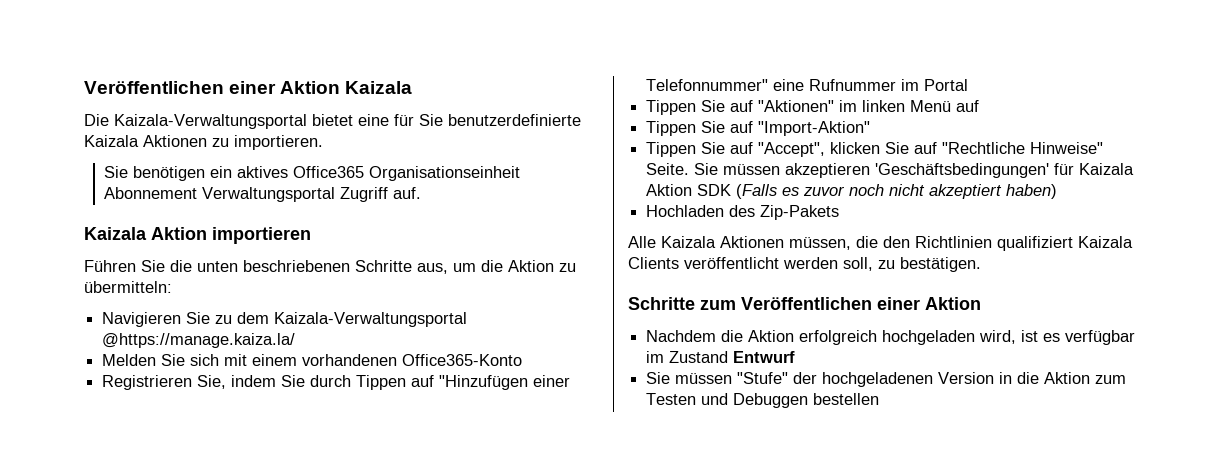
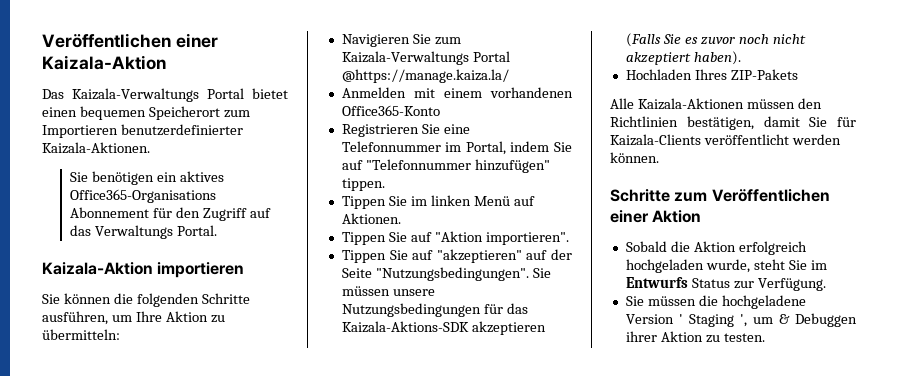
[84,81,413,94] [84,114,581,129] [84,135,323,150] [104,166,521,181] [104,187,422,202] [84,227,311,244] [84,260,503,274] Veröffentlichen einer Aktion Kaizala // Die Kaizala-Verwaltungsportal bietet eine für Sie benutzerdefinierte Kaizala Aktionen zu importieren. // Sie benötigen ein aktives Office365 Organisationseinheit Abonnement Verwaltungsportal Zugriff auf. // Kaizala Aktion importieren // Führen Sie die unten beschriebenen Schritte aus, um die -> [42,33,218,48] [42,55,166,70] [42,88,288,102] [42,106,250,120] [42,124,243,138] [42,142,150,154] [70,171,224,185] [70,189,217,203] [70,207,271,221] [70,225,217,239] [42,262,245,278] [42,293,250,307] [42,311,162,325] Veröffentlichen einer Kaizala-Aktion // Das Kaizala-Verwaltungs Portal bietet einen bequemen Speicherort zum Importieren benutzerdefinierter Kaizala-Aktionen. // Sie benötigen ein aktives Office365-Organisations Abonnement für den Zugriff auf das Verwaltungs Portal. // Kaizala-Aktion importieren // Sie können die folgenden Schritte ausführen, um Ihre
[215,312,468,327] [102,333,296,348] [102,354,220,366] zu dem Kaizala-Verwaltungsportal @https://manage.kaiza.la/ // Melden Sie sich -> [434,37,461,45] [341,51,510,65] [341,69,509,83] [341,87,406,98] zum Kaizala-Verwaltungs Portal @https://manage.kaiza.la/ // Anmelden
[197,375,571,390] [646,79,969,91] [646,100,980,115] [646,121,871,136] [646,142,1104,157] [646,163,1135,178] [646,184,778,199] Sie, indem Sie durch Tippen auf "Hinzufügen einer Telefonnummer" eine Rufnummer im Portal // Tippen Sie auf "Aktionen" im linken Menü auf // Tippen Sie auf "Import-Aktion" // Tippen Sie auf "Accept", klicken Sie auf "Rechtliche Hinweise" Seite. Sie müssen akzeptieren 'Geschäftsbedingungen' für Kaizala Aktion SDK (Falls -> [421,124,470,134] [341,141,572,155] [341,159,550,173] [341,178,385,191] [341,195,535,209] [341,213,401,224] [341,231,569,245] [341,249,572,263] [341,267,551,281] [341,286,435,296] [341,303,528,317] [341,321,546,335] [625,33,681,47] Sie eine Telefonnummer im Portal, indem Sie auf "Telefonnummer hinzufügen" tippen. // Tippen Sie im linken Menü auf Aktionen. // Tippen Sie auf "Aktion importieren". // Tippen Sie auf "akzeptieren" auf der Seite "Nutzungsbedingungen". Sie müssen unsere Nutzungsbedingungen für das Kaizala-Aktions-SDK akzeptieren (Falls Sie
[1006,184,1058,199] haben) -> [693,51,741,65] haben).
[729,205,840,220] des Zip-Pakets -> [694,69,798,80] Ihres ZIP-Pakets
[661,236,1133,251] [628,257,981,272] Kaizala Aktionen müssen, die den Richtlinien qualifiziert Kaizala Clients veröffentlicht werden soll, zu bestätigen. -> [637,98,822,110] [610,116,856,130] [610,134,841,146] [610,152,659,163] Kaizala-Aktionen müssen den Richtlinien bestätigen, damit Sie für Kaizala-Clients veröffentlicht werden können.
[646,330,717,342] Nachdem -> [625,241,667,252] Sobald
[979,330,1136,345] [646,351,796,363] [646,372,1127,387] [646,393,880,408] wird, ist es verfügbar im Zustand Entwurf // Sie müssen "Stufe" der hochgeladenen Version in die Aktion zum Testen und Debuggen bestellen -> [705,259,827,273] [625,277,826,291] [625,295,806,309] [625,313,857,327] [625,331,765,343] wurde, steht Sie im Entwurfs Status zur Verfügung. // Sie müssen die hochgeladene Version ' Staging ', um & Debuggen ihrer Aktion zu testen.

